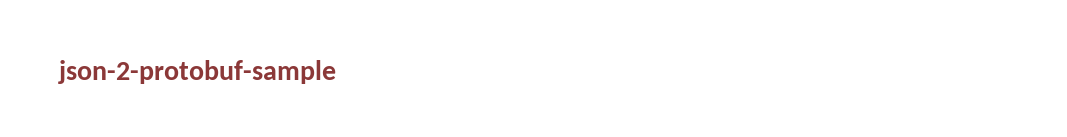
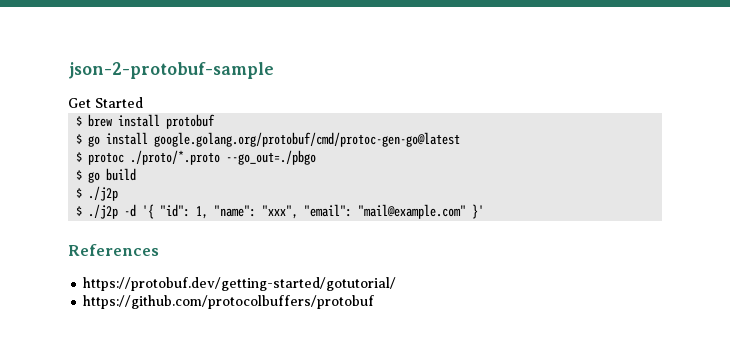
(336, 72) none -> [68,97,143,108] [76,114,216,129] [76,132,461,147] [76,150,317,165] [76,168,137,183] [76,186,119,201] [76,204,485,219] [68,244,159,256] [83,277,397,291] [83,295,375,309] // Get Started // $ brew install protobuf // $ go install google.golang.org/protobuf/cmd/protoc-gen-go@latest // $ protoc ./proto/*.proto --go_out=./pbgo // $ go build // $ ./j2p // $ ./j2p -d '{ "id": 1, "name": "xxx", "email": "mail@example.com" }' // References // https://protobuf.dev/getting-started/gotutorial/ // https://github.com/protocolbuffers/protobuf

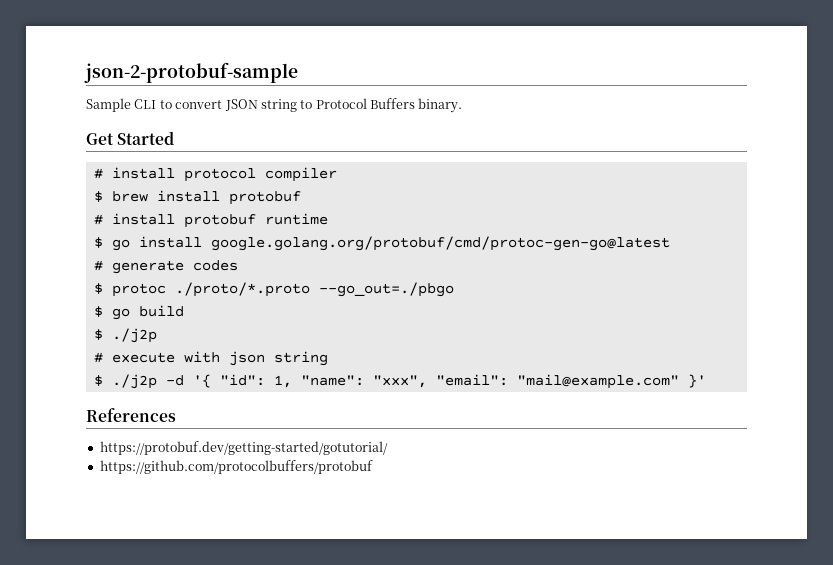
[68,97,143,108] Get Started -> [86,98,463,113] [86,131,175,145] [93,167,337,182] Sample CLI to convert JSON string to Protocol Buffers binary. // Get Started // # install protocol compiler
(216, 121) none -> [93,213,328,228] // # install protobuf runtime
(461, 139) none -> [93,260,238,274] // # generate codes
(119, 193) none -> [93,351,328,366] // # execute with json string

